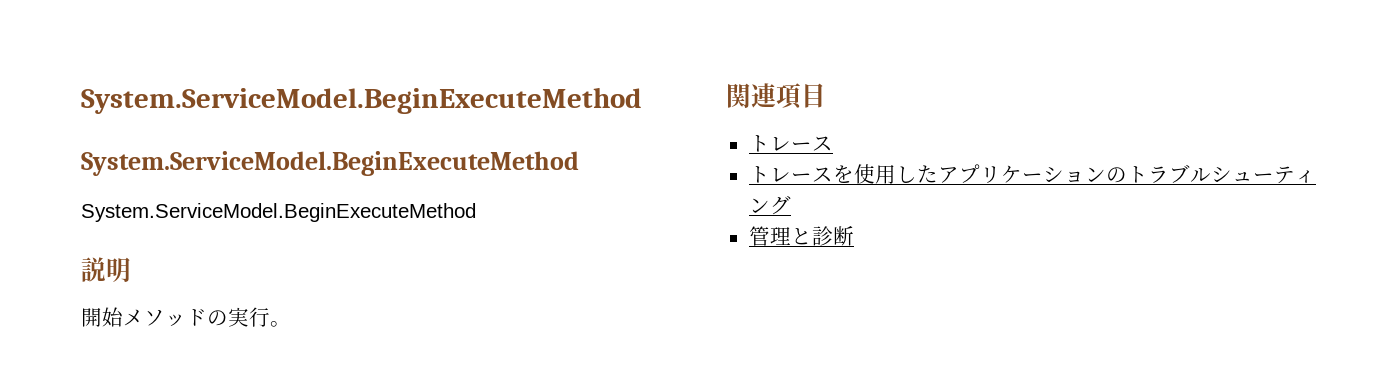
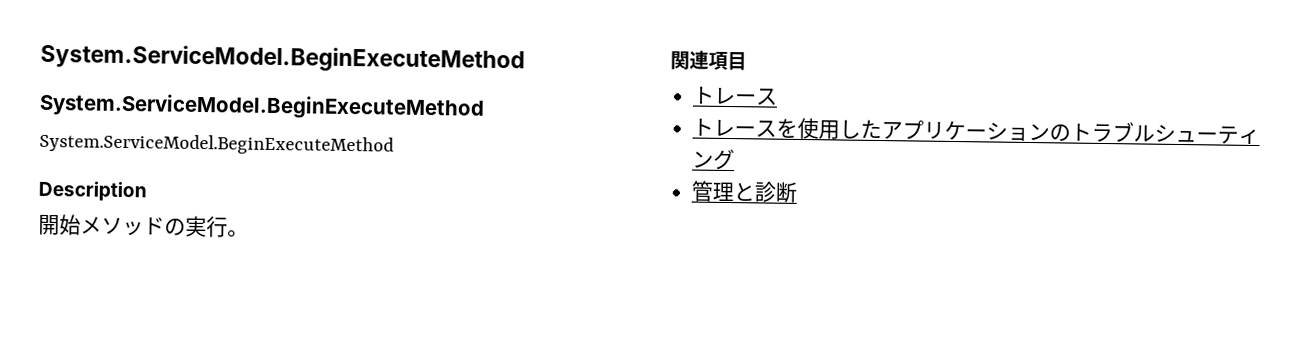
[81,257,131,282] 説明 -> [38,180,147,202] Description

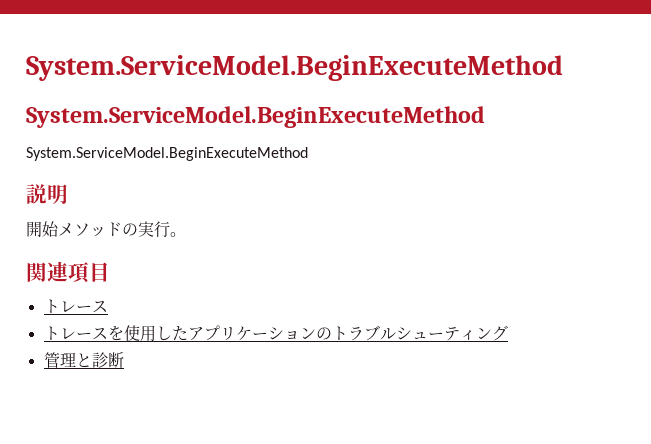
[38,180,147,202] Description -> [26,184,68,204] 説明

